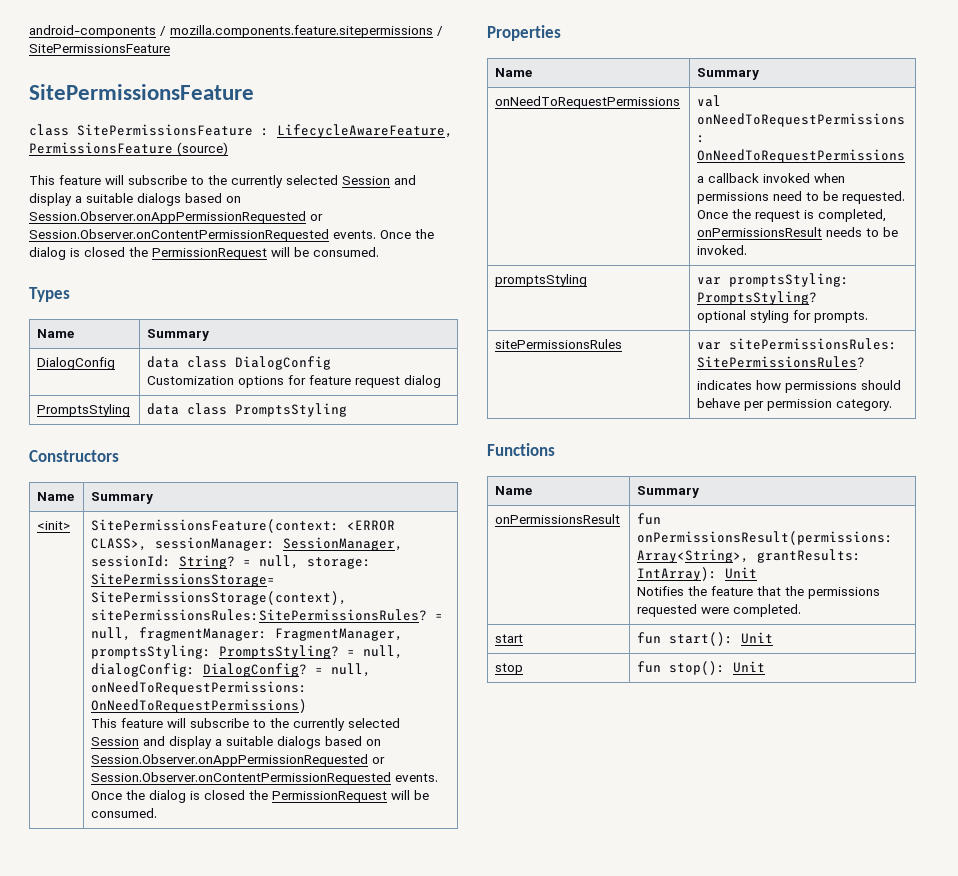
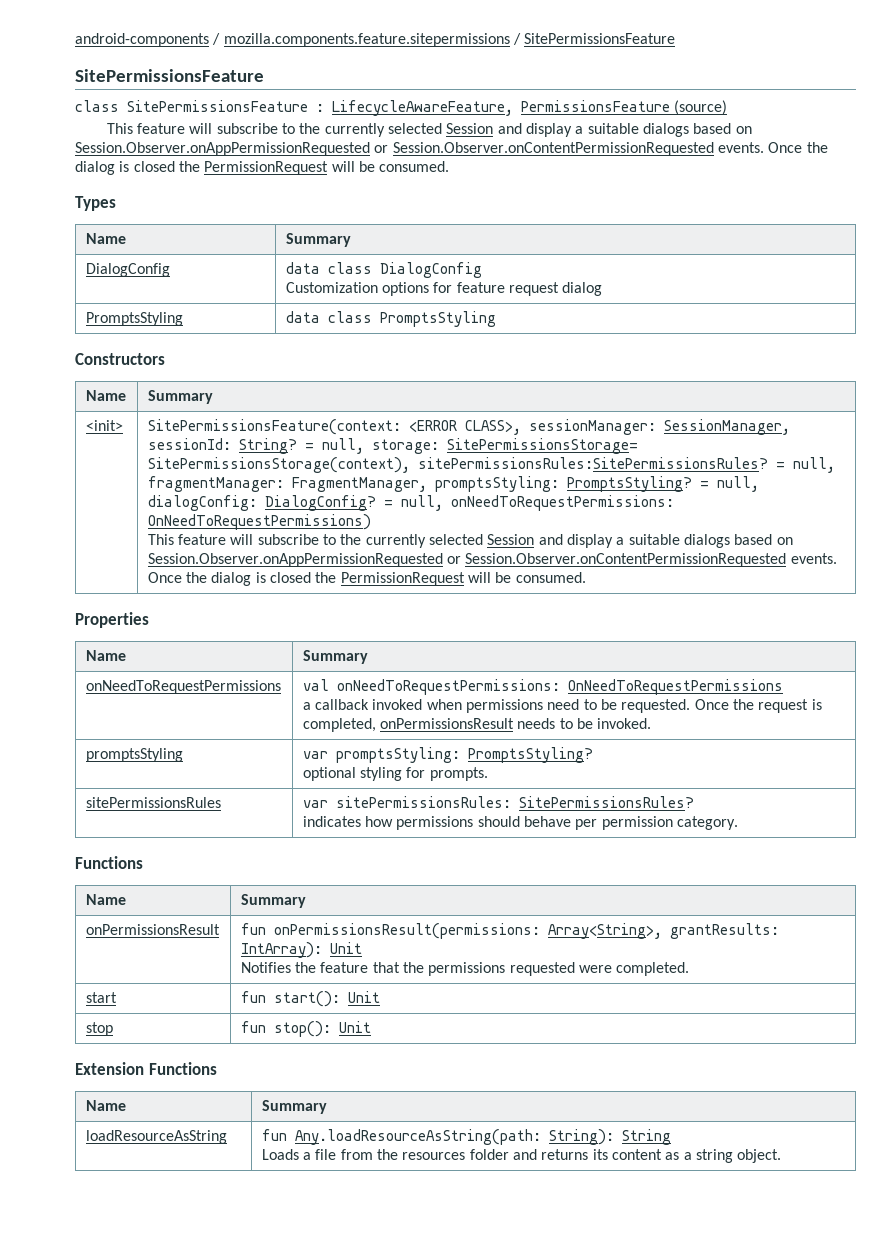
(766, 667) none -> [75,1062,217,1075] [85,1100,126,1111] [261,1100,327,1114] [85,1130,227,1144] [261,1129,671,1145] [261,1149,782,1163] // Extension Functions // Name | Summary // loadResourceAsString | fun Any.loadResourceAsString(path: String): String // Loads a file from the resources folder and returns its content as a string object.

